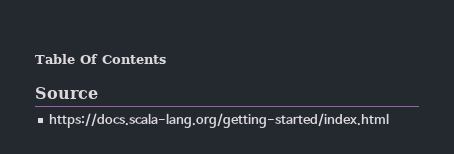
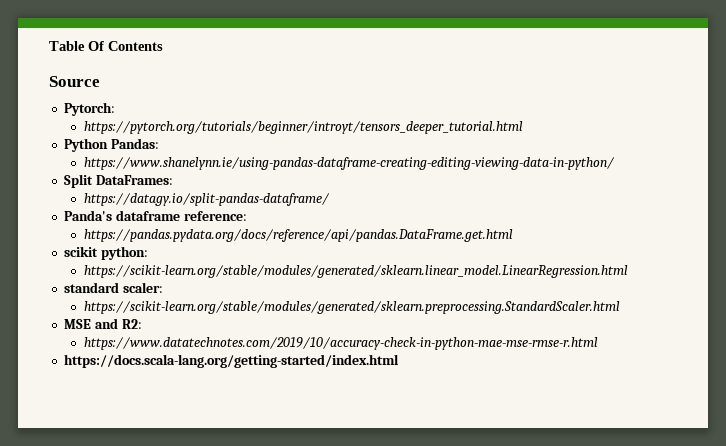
(98, 93) none -> [64,102,116,116] [83,121,523,134] [64,138,160,152] [83,157,615,170] [64,174,174,188] [83,193,330,206] [64,210,247,221] [83,229,513,242] [64,246,149,260] [83,265,628,278] [64,282,164,293] [83,301,620,314] [64,318,142,329] [83,337,598,350] // Pytorch: // https://pytorch.org/tutorials/beginner/introyt/tensors_deeper_tutorial.html // Python Pandas: // https://www.shanelynn.ie/using-pandas-dataframe-creating-editing-viewing-data-in-python/ // Split DataFrames: // https://datagy.io/split-pandas-dataframe/ // Panda's dataframe reference: // https://pandas.pydata.org/docs/reference/api/pandas.DataFrame.get.html // scikit python: // https://scikit-learn.org/stable/modules/generated/sklearn.linear_model.LinearRegression.html // standard scaler: // https://scikit-learn.org/stable/modules/generated/sklearn.preprocessing.StandardScaler.html // MSE and R2: // https://www.datatechnotes.com/2019/10/accuracy-check-in-python-mae-mse-rmse-r.html

